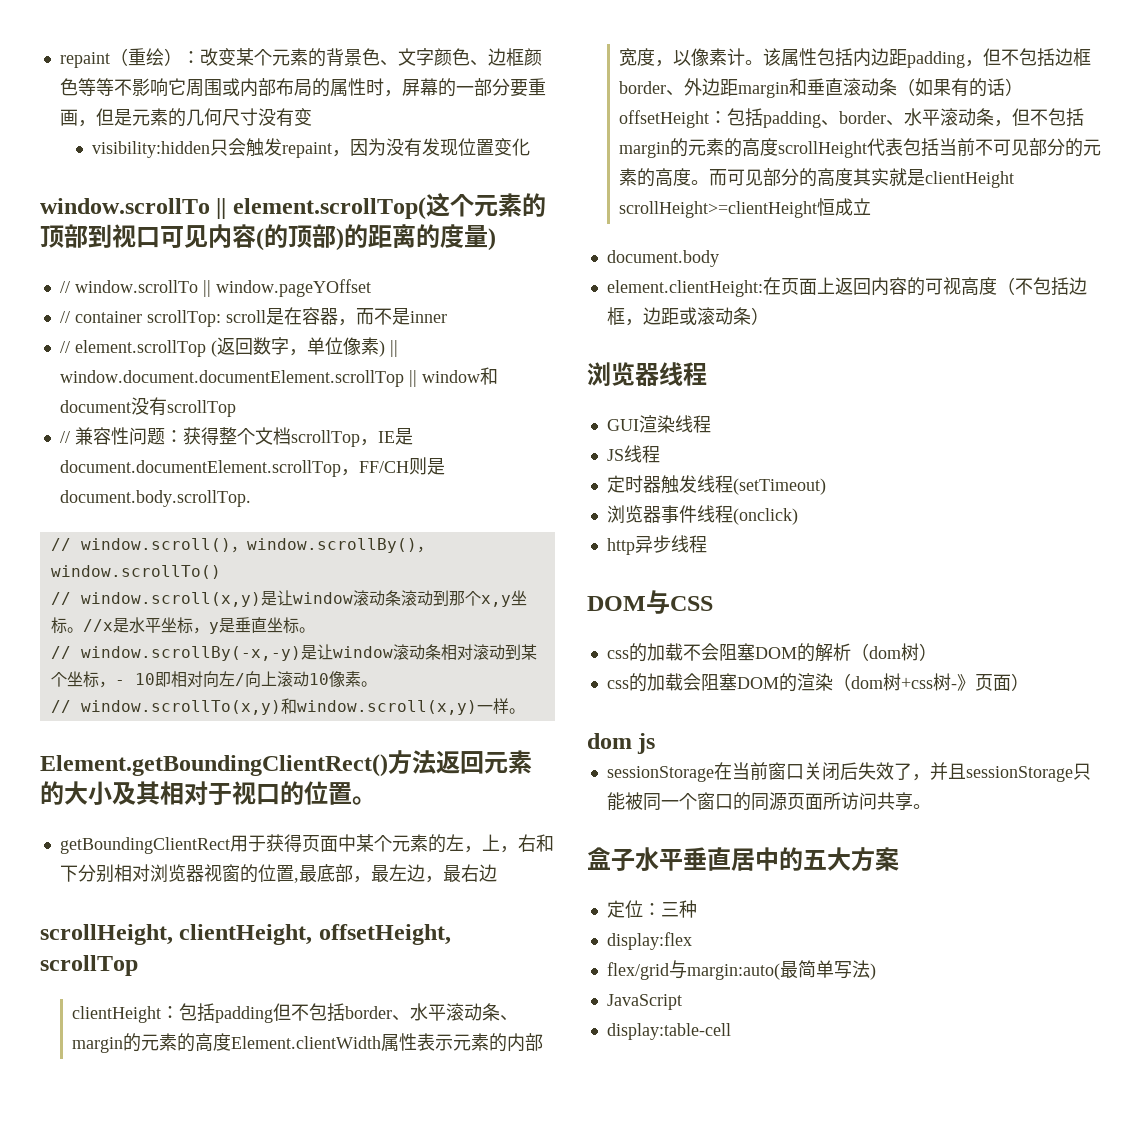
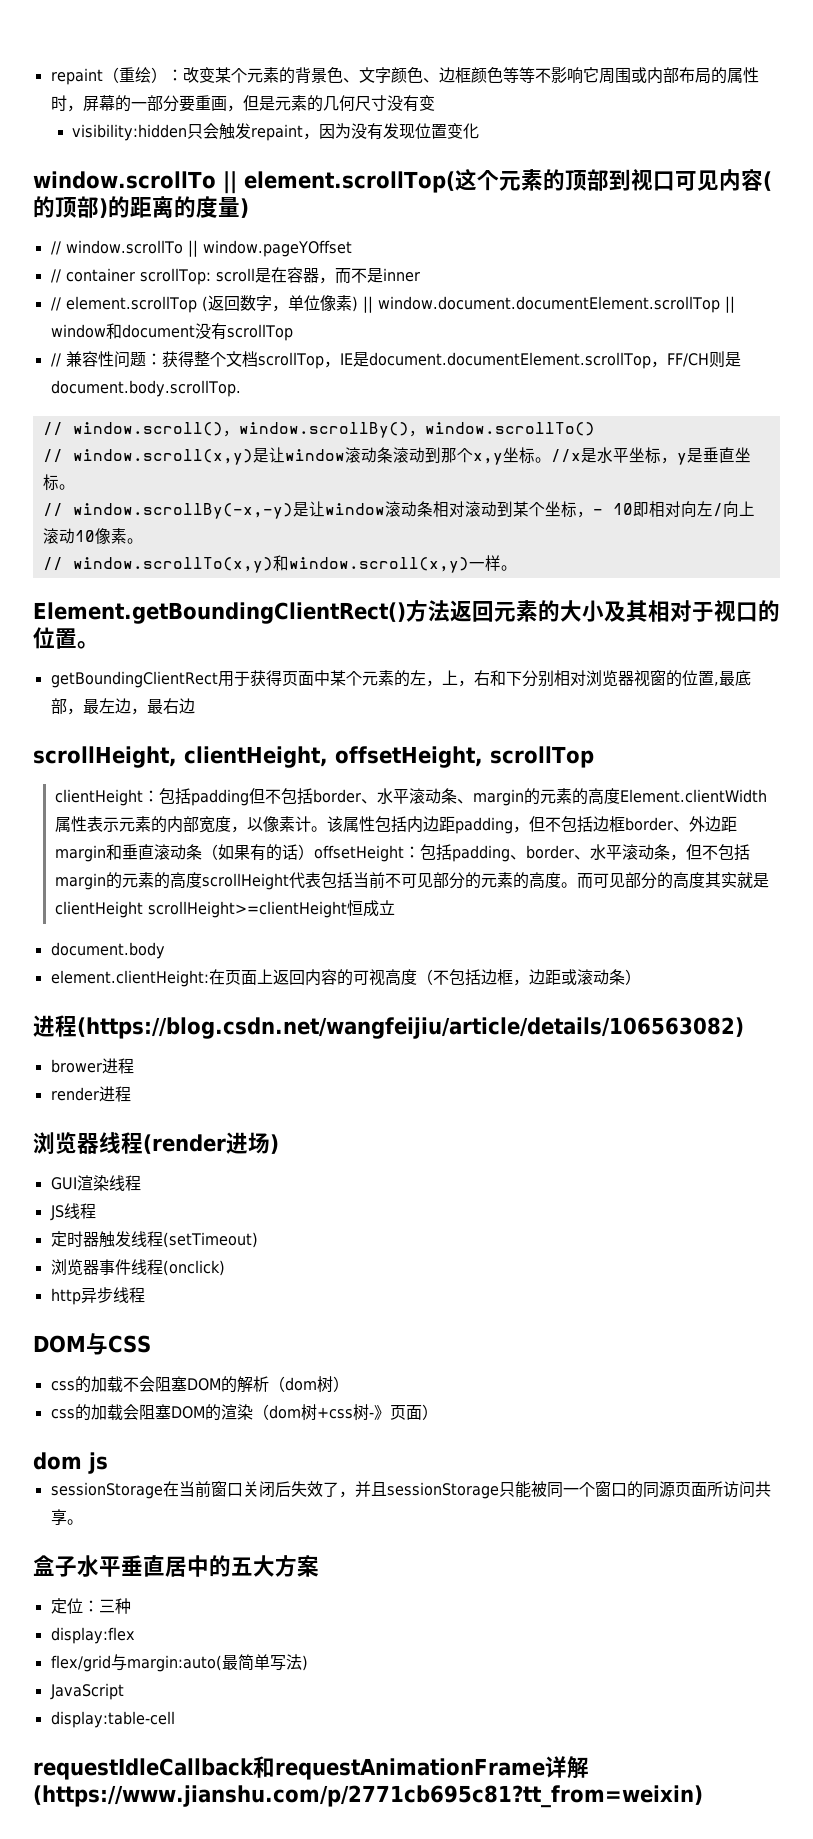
(769, 316) none -> [33,1015,744,1039] [50,1058,134,1074] [50,1086,131,1102] // 进程(https://blog.csdn.net/wangfeijiu/article/details/106563082) // brower进程 // render进程
(707, 374) none -> [143,1132,279,1154] (render进场)
(731, 1031) none -> [33,1756,589,1780] [33,1785,703,1808] // requestIdleCallback和requestAnimationFrame详解(https://www.jianshu.com/p/2771cb695c81?tt_from=weixin)

